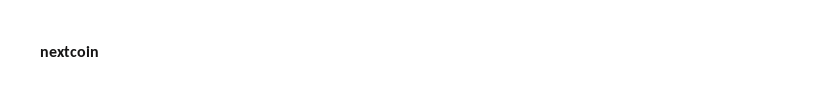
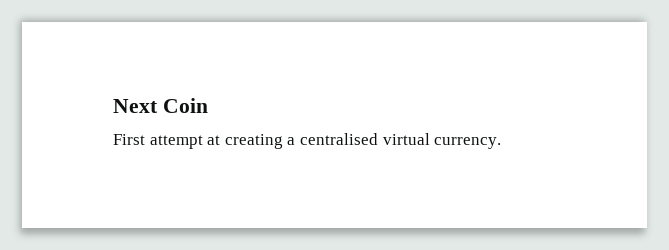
[40,46,99,57] nextcoin -> [113,98,208,113] [113,133,502,149] Next Coin // First attempt at creating a centralised virtual currency.

